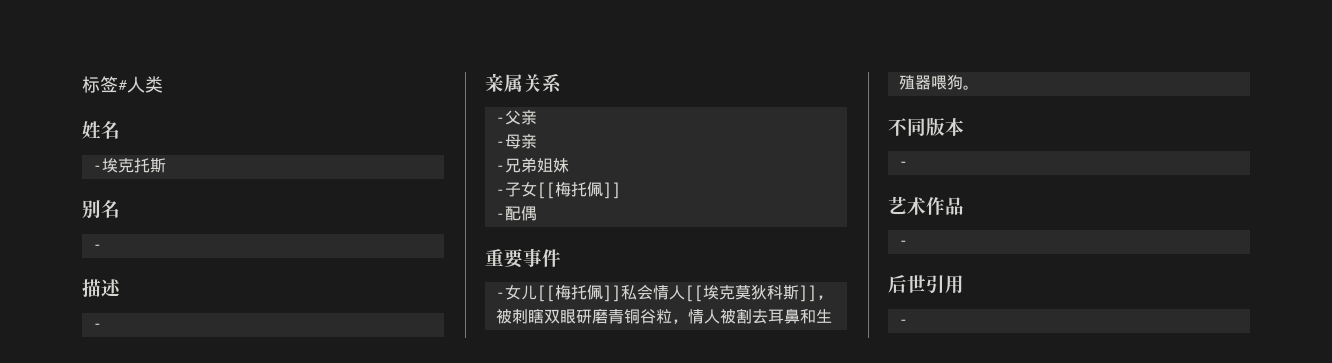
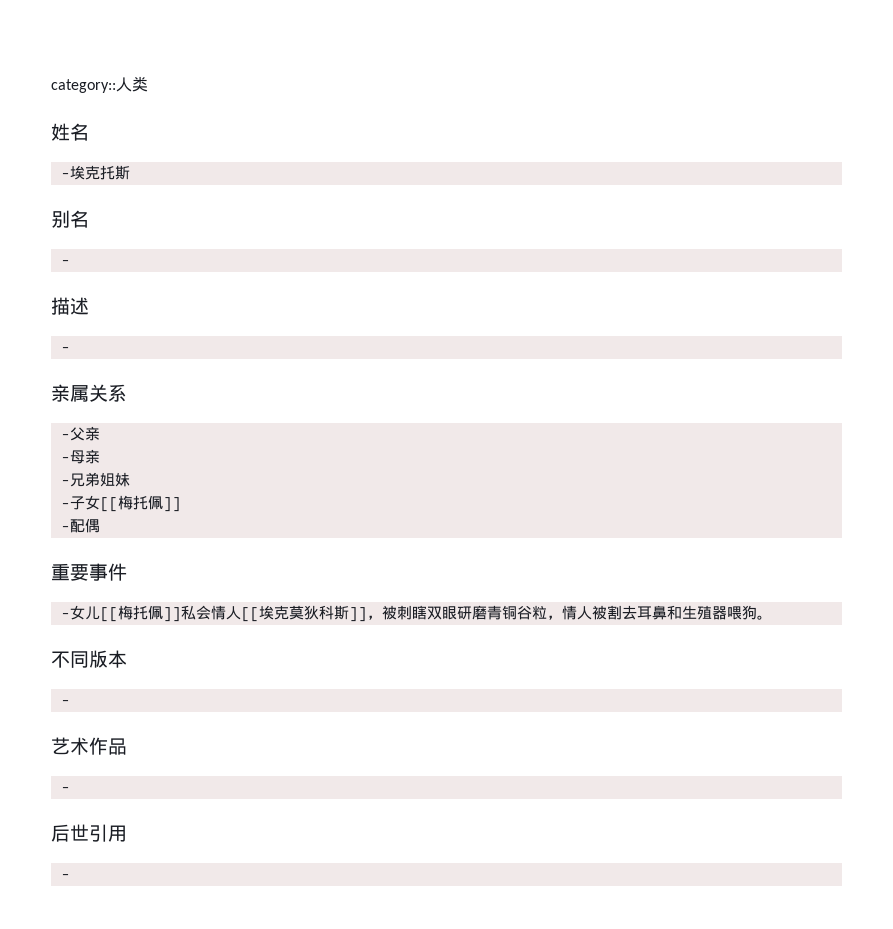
[82,76,127,93] 标签# -> [51,79,116,93] category::

